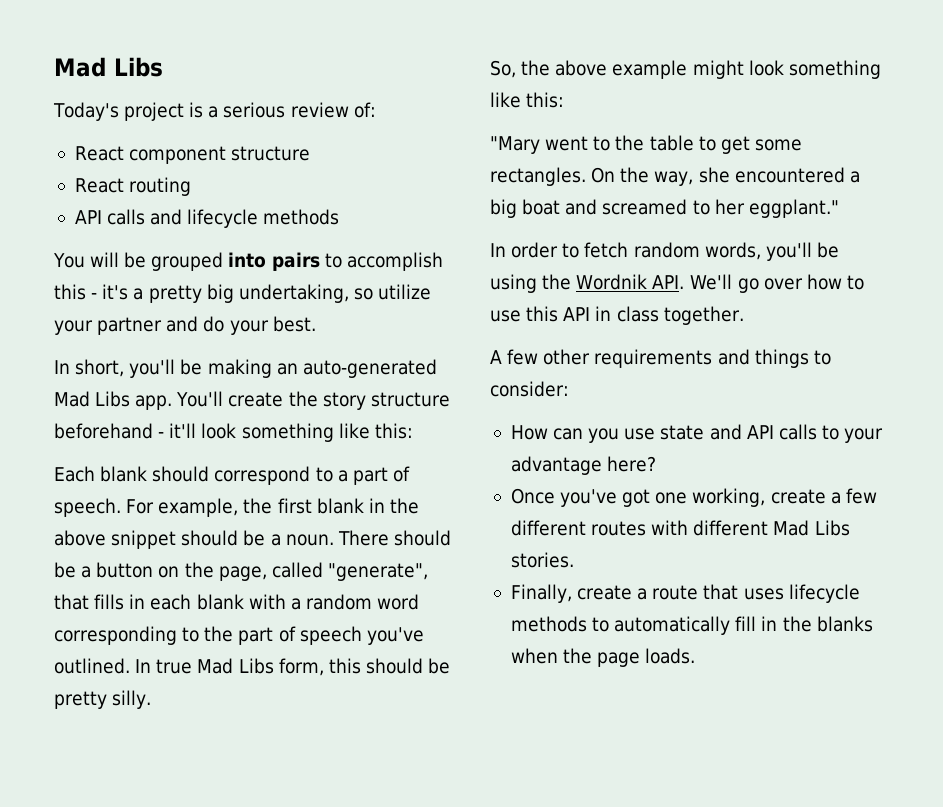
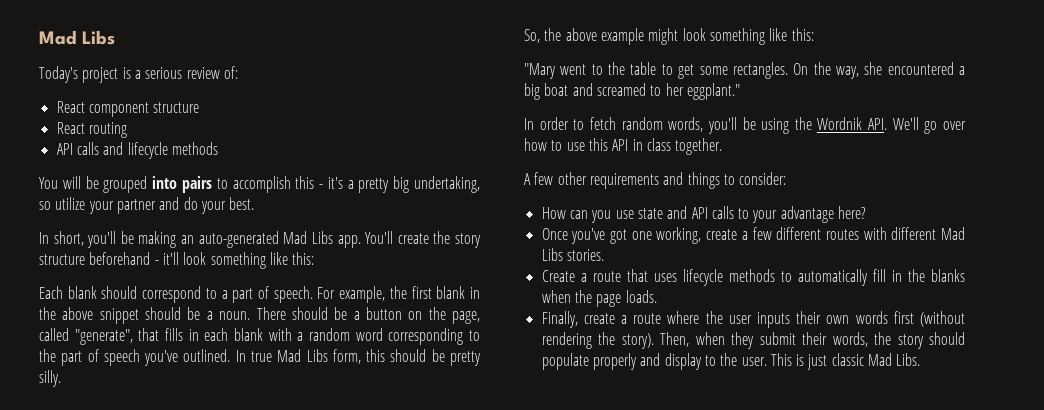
[510,584,633,603] Finally, create -> [541,270,575,282] Create
(696, 656) none -> [541,311,965,328] [541,332,965,349] [541,353,921,370] // Finally, create a route where the user inputs their own words first (without rendering the story). Then, when they submit their words, the story should populate properly and display to the user. This is just classic Mad Libs.

